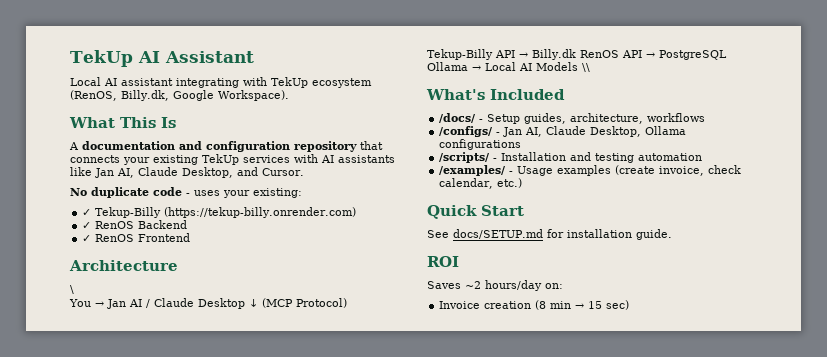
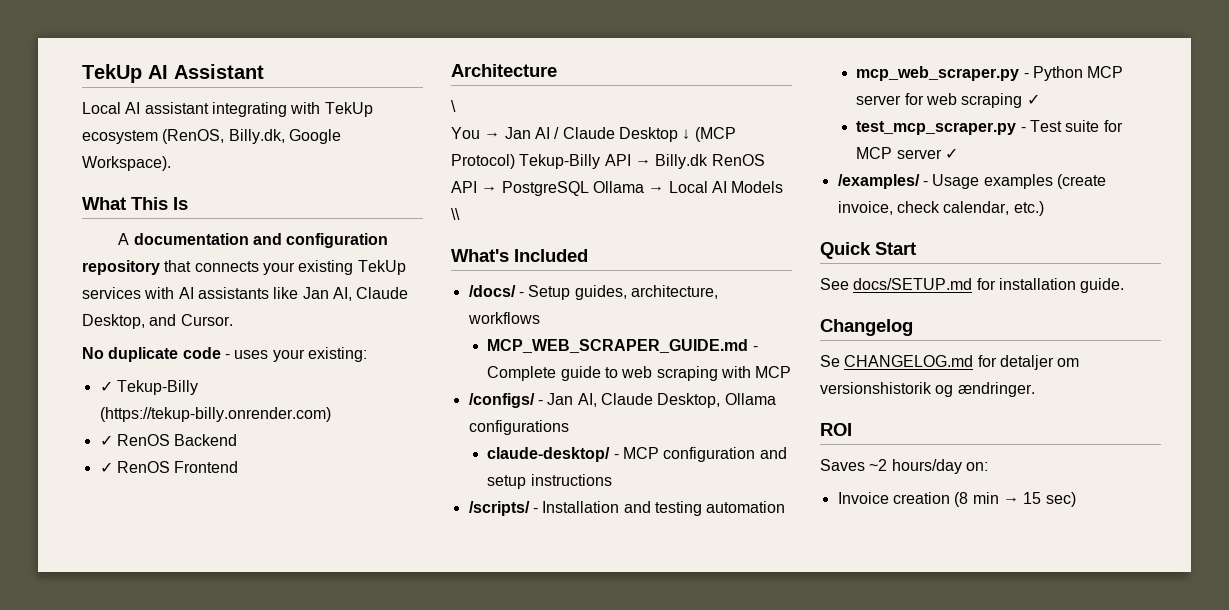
(706, 117) none -> [487,339,758,353] [487,366,792,381] // MCP_WEB_SCRAPER_GUIDE.md - Complete guide to web scraping with MCP
(522, 144) none -> [487,447,787,462] [487,474,612,489] // claude-desktop/ - MCP configuration and setup instructions
(703, 157) none -> [856,66,1124,81] [856,93,1040,108] [856,120,1123,135] [856,147,958,159] // mcp_web_scraper.py - Python MCP server for web scraping ✓ // test_mcp_scraper.py - Test suite for MCP server ✓
(672, 234) none -> [820,319,913,336] [820,355,1080,370] [820,382,1035,397] // Changelog // Se CHANGELOG.md for detaljer om versionshistorik og ændringer.

